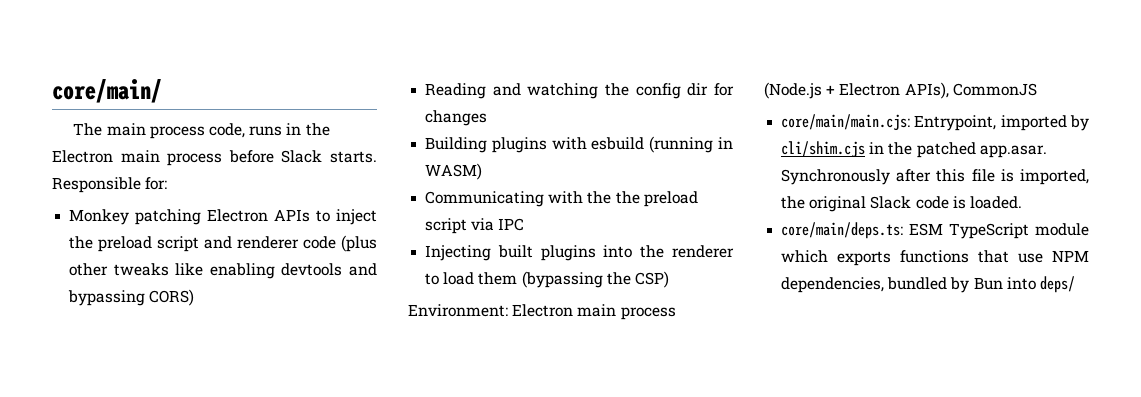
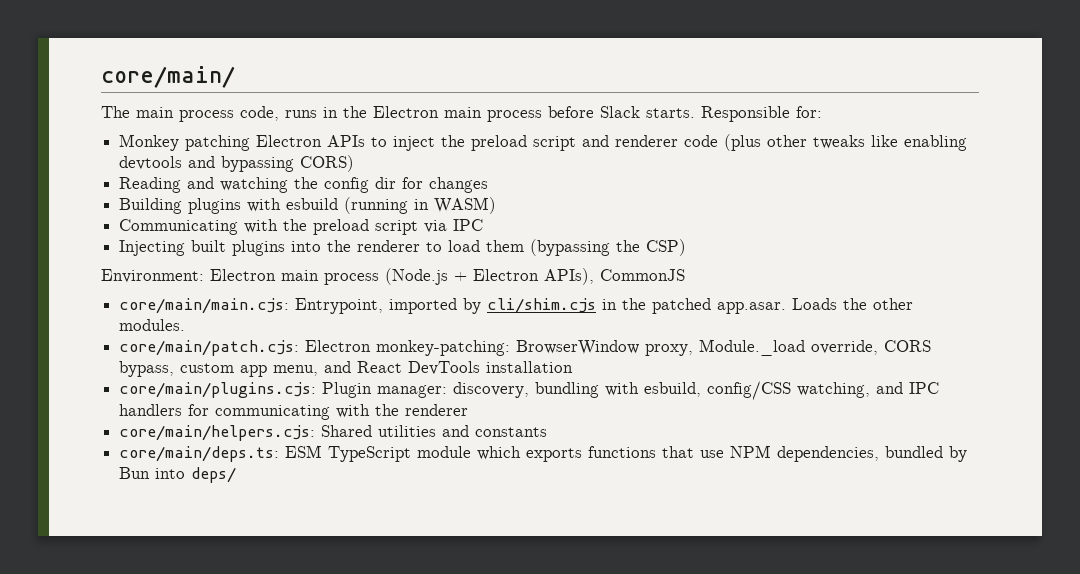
[615,191,640,204] the -> (308, 225) none
[781,169,1089,185] [781,196,1022,212] Synchronously after this file is imported, the original Slack code is loaded. -> [792,298,914,310] [119,319,186,331] [119,339,932,356] [119,361,574,377] [119,381,940,400] [119,404,469,420] [119,425,548,441] Loads the other modules. // core/main/patch.cjs: Electron monkey-patching: BrowserWindow proxy, Module._load override, CORS bypass, custom app menu, and React DevTools installation // core/main/plugins.cjs: Plugin manager: discovery, bundling with esbuild, config/CSS watching, and IPC handlers for communicating with the renderer // core/main/helpers.cjs: Shared utilities and constants

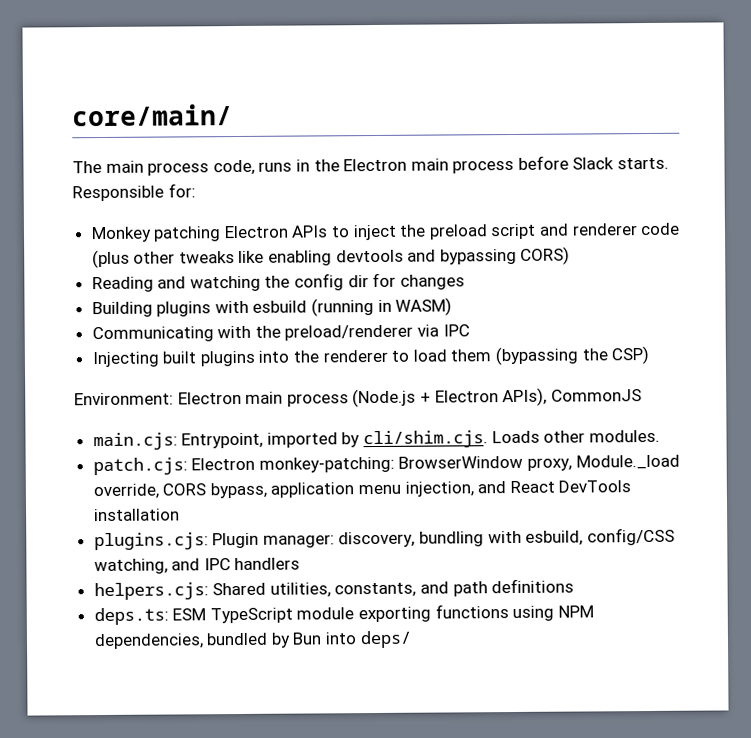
[313,219,419,235] preload script -> [284,324,414,341] preload/renderer
[119,298,290,314] core/main/main.cjs: -> [92,432,178,451] main.cjs:
[487,298,868,314] cli/shim.cjs in the patched app.asar. Loads the -> [363,430,540,449] cli/shim.cjs. Loads
[119,340,300,356] core/main/patch.cjs: -> [92,457,188,476] patch.cjs:
[180,363,319,377] custom app menu, -> [270,481,474,498] application menu injection,
[119,382,317,398] core/main/plugins.cjs: -> [93,532,209,551] plugins.cjs:
[188,404,469,420] [119,425,548,441] [119,445,725,462] for communicating with the renderer // core/main/helpers.cjs: Shared utilities and constants // core/main/deps.ts: ESM TypeScript module which exports functions that use -> [93,578,575,601] [93,604,555,626] // helpers.cjs: Shared utilities, constants, and path definitions // deps.ts: ESM TypeScript module exporting functions using

